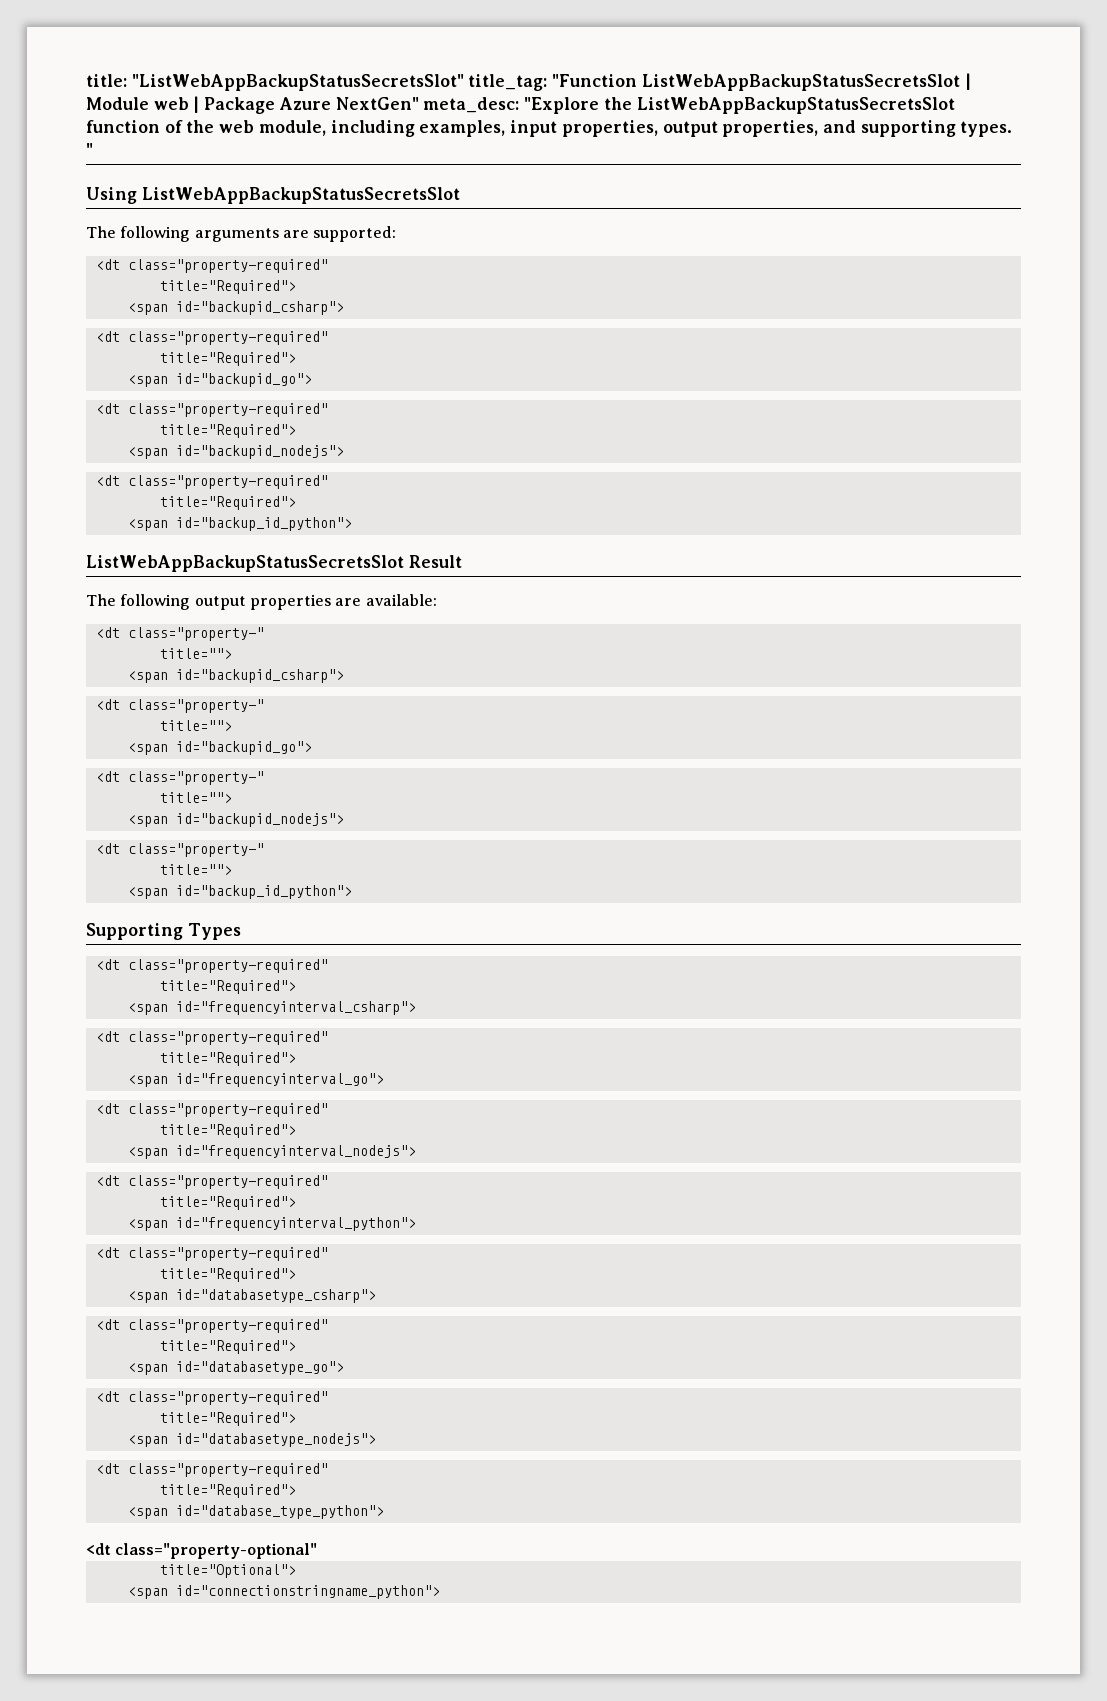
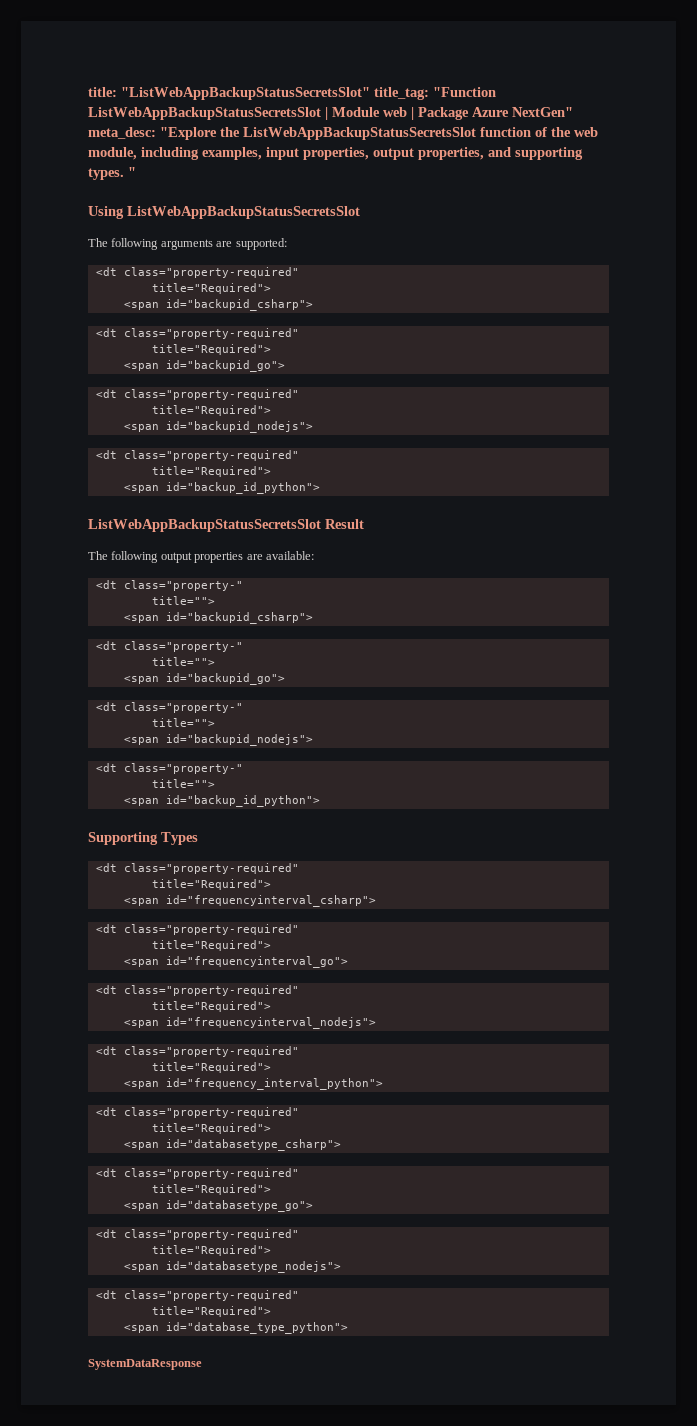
[175,1217,416,1231] id="frequencyinterval_python"> -> [165,1078,383,1090] id="frequency_interval_python">
[86,1543,318,1559] [159,1564,296,1578] [127,1585,440,1599] <dt class="property-optional" // title="Optional"> // <span id="connectionstringname_python"> -> [88,1359,202,1370] SystemDataResponse

